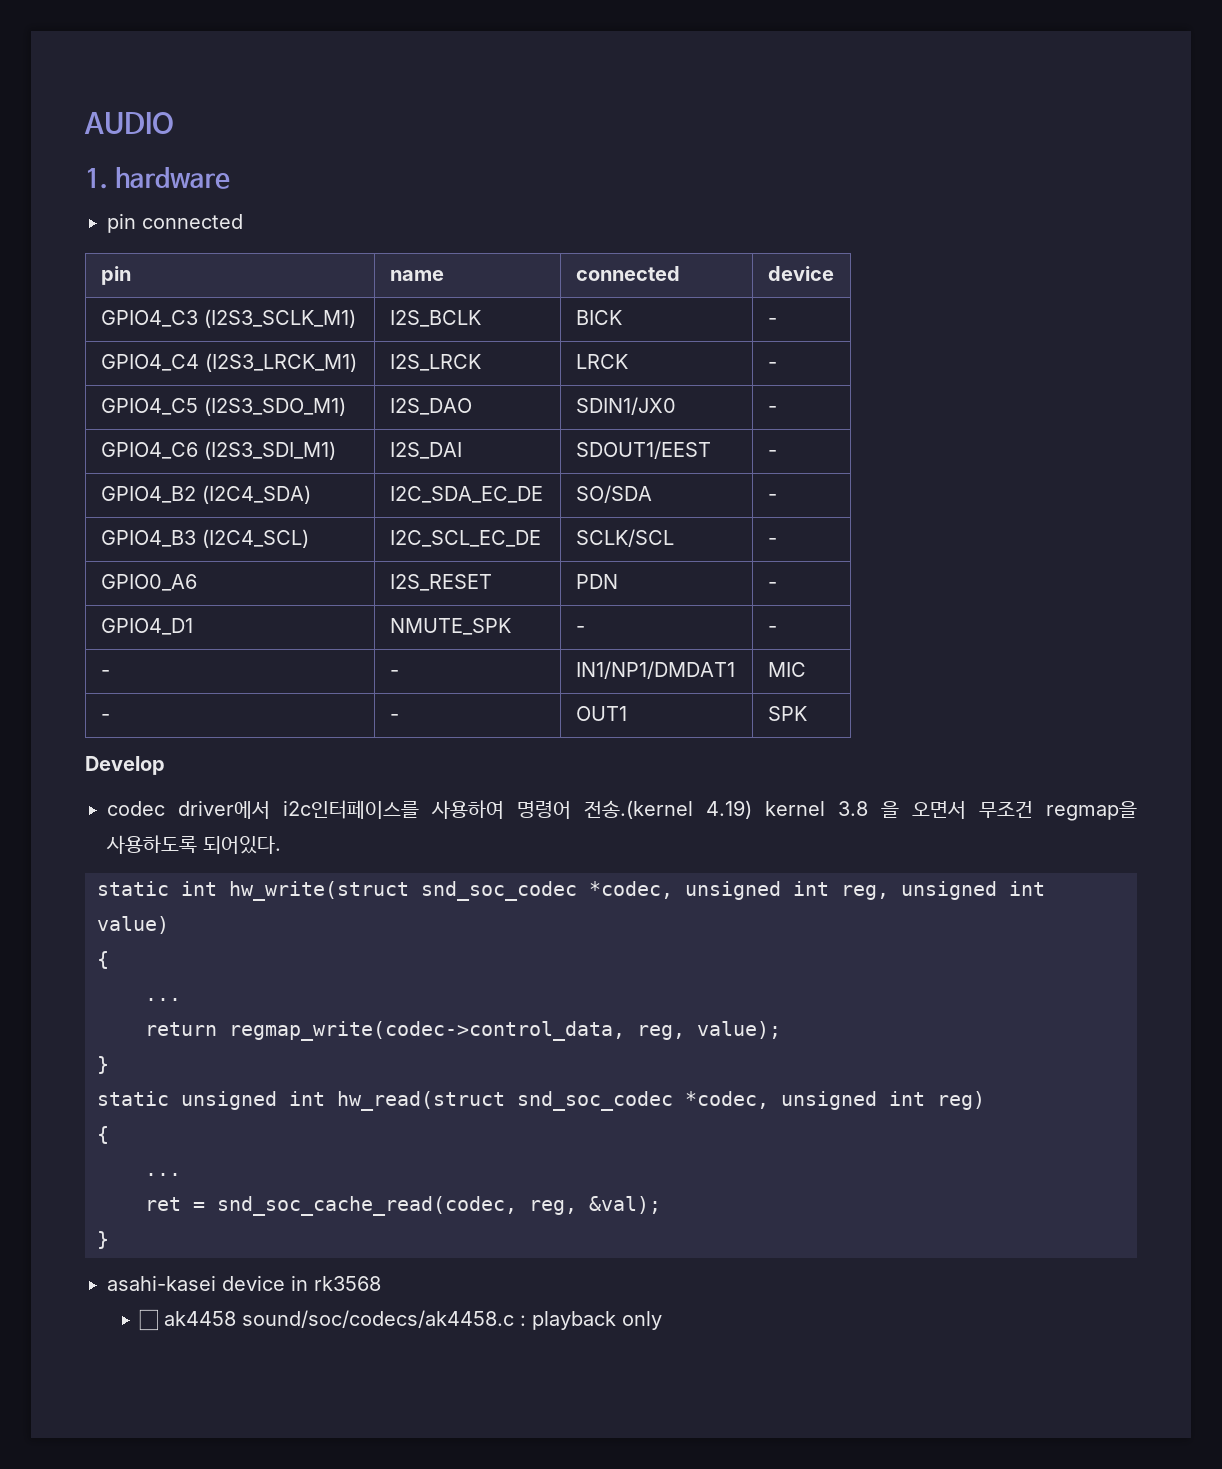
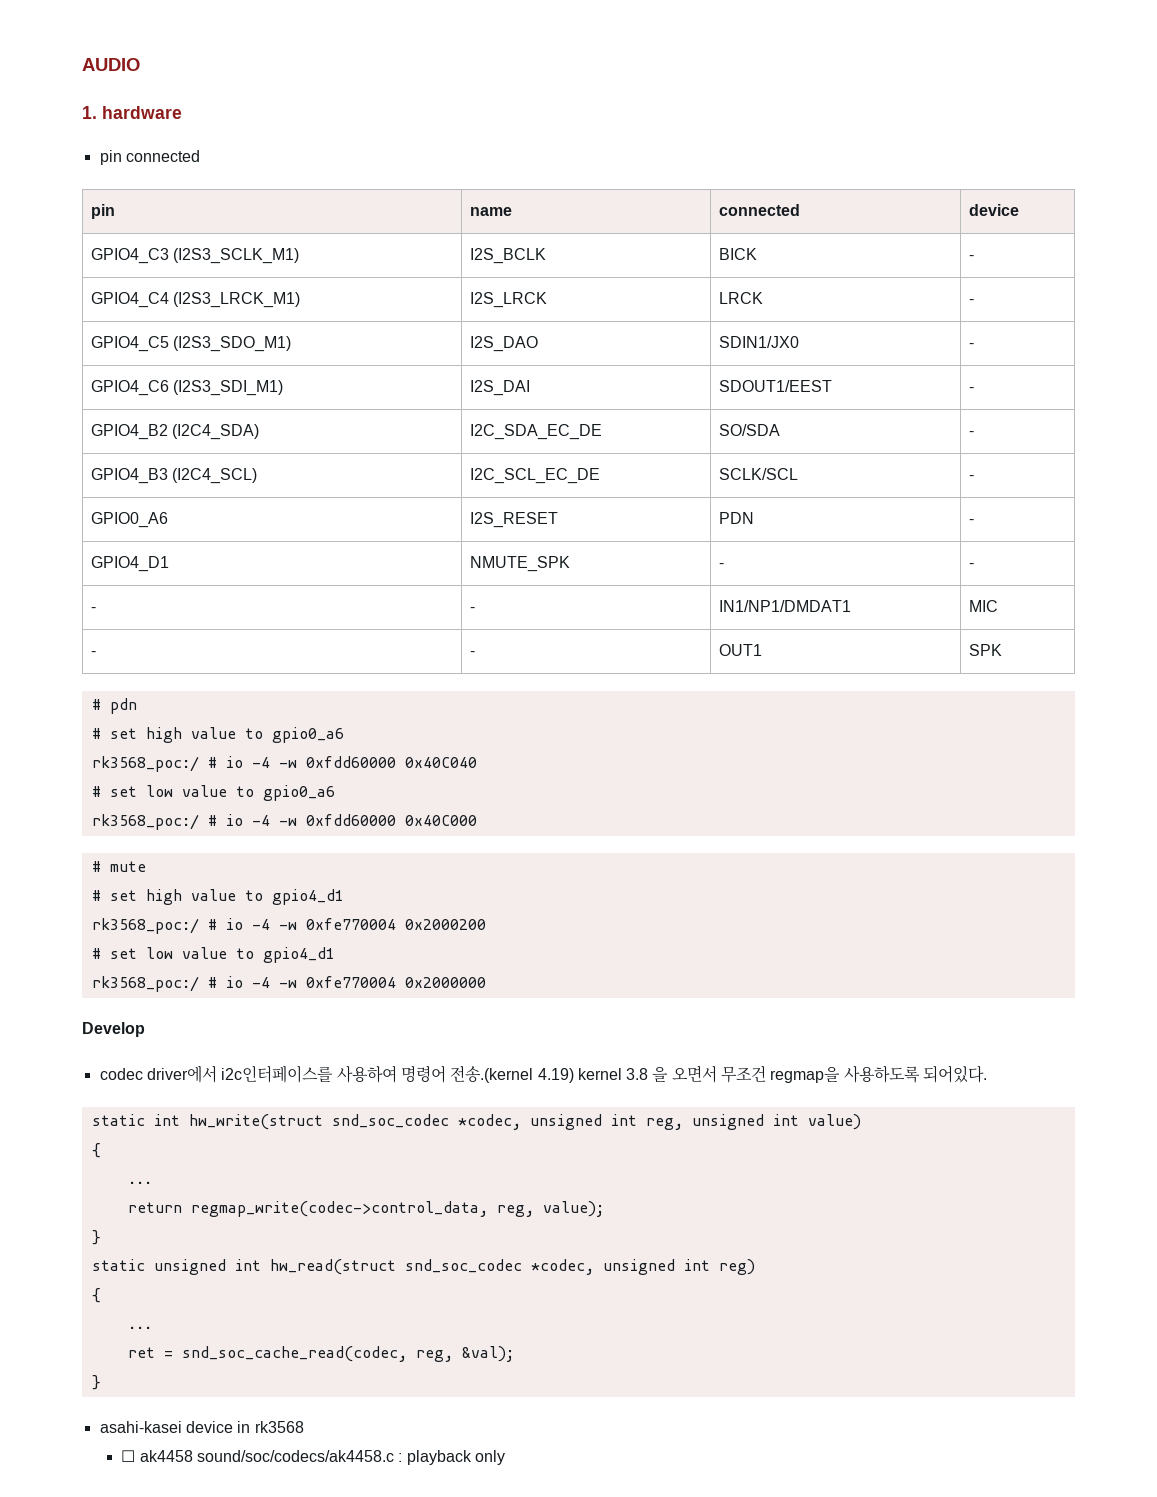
(807, 713) none -> [91,698,137,714] [91,727,344,743] [91,756,477,772] [91,785,335,801] [91,814,477,830] [91,861,146,872] [91,889,344,905] [91,918,486,934] [91,947,335,963] [91,976,486,992] // # pdn // # set high value to gpio0_a6 // rk3568_poc:/ # io -4 -w 0xfdd60000 0x40C040 // # set low value to gpio0_a6 // rk3568_poc:/ # io -4 -w 0xfdd60000 0x40C000 // # mute // # set high value to gpio4_d1 // rk3568_poc:/ # io -4 -w 0xfe770004 0x2000200 // # set low value to gpio4_d1 // rk3568_poc:/ # io -4 -w 0xfe770004 0x2000000

